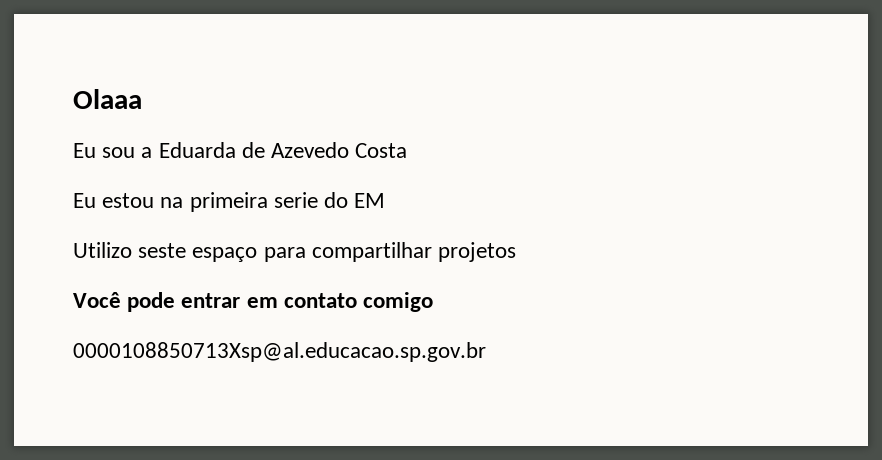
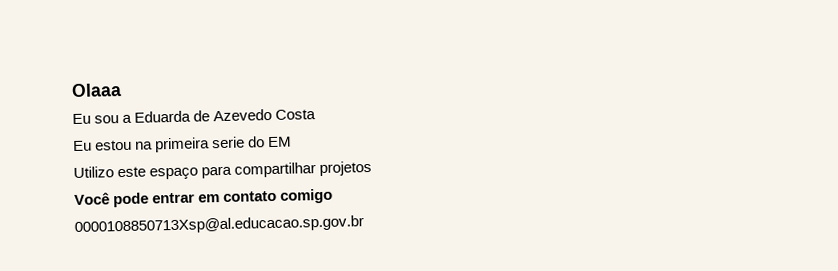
[138,243,187,258] seste -> [117,166,147,178] este

